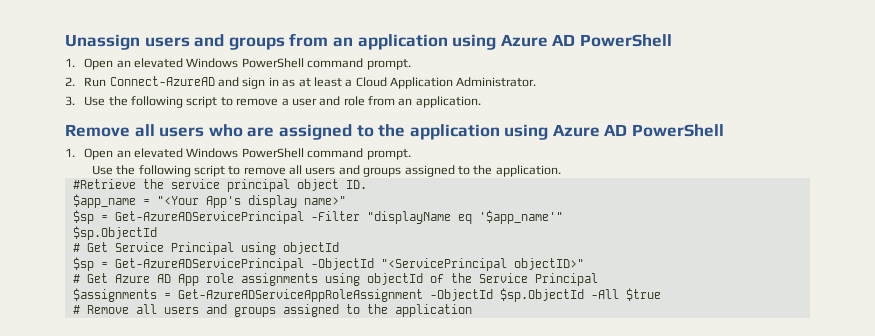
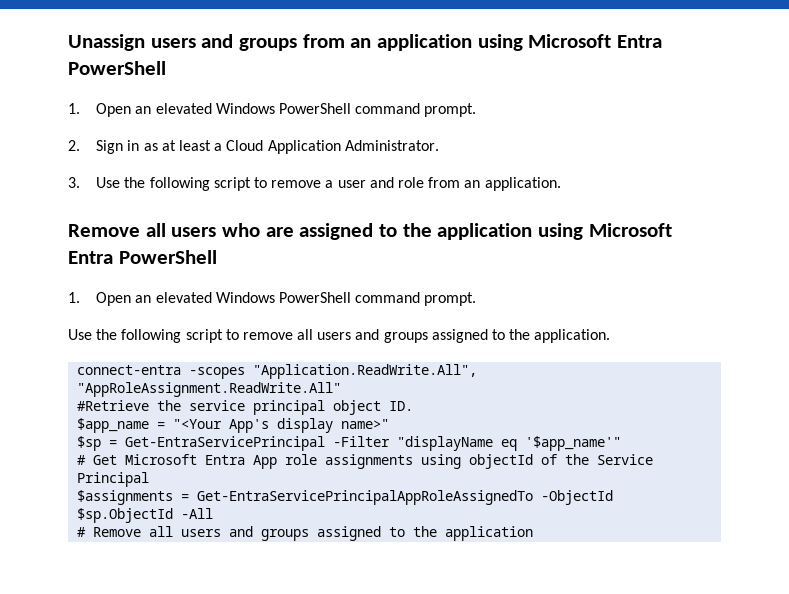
[500,34,576,47] Azure AD -> [528,34,663,48] Microsoft Entra
[84,76,266,89] Run Connect-AzureAD and sign -> [96,140,124,154] Sign
[552,124,628,137] Azure AD -> [588,223,672,237] [68,251,113,264] Microsoft Entra
(561, 171) none -> [77,364,478,379] [77,382,342,397] // connect-entra -scopes "Application.ReadWrite.All", "AppRoleAssignment.ReadWrite.All"
[114,211,304,224] Get-AzureADServicePrincipal -> [125,436,326,451] Get-EntraServicePrincipal
[72,226,157,240] [72,242,339,255] [72,257,584,271] [72,273,171,283] // $sp.ObjectId // # Get Service Principal using objectId // $sp = Get-AzureADServicePrincipal -ObjectId "<ServicePrincipal objectID>" // # Get Azure AD -> [77,454,246,465] // # Get Microsoft Entra
[177,289,423,302] Get-AzureADServiceAppRoleAssignment -> [197,490,534,505] Get-EntraServicePrincipalAppRoleAssignedTo
[625,288,661,301] $true -> (214, 513) none

